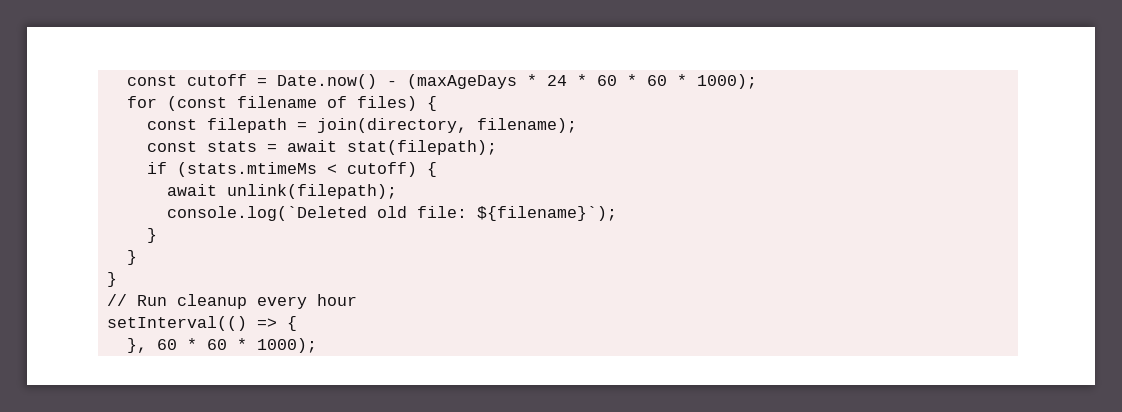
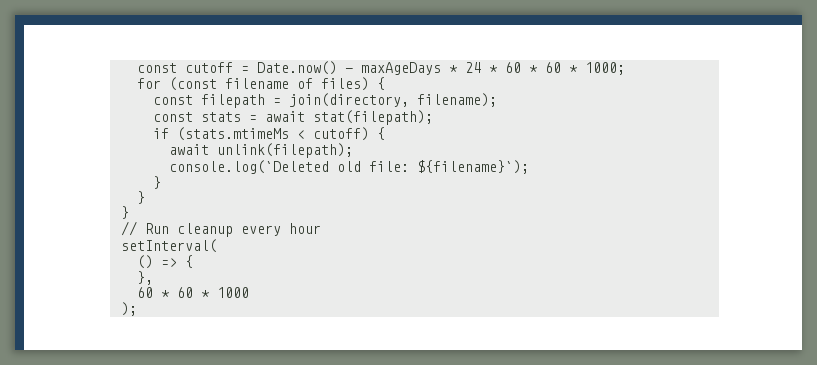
[407,74,518,89] (maxAgeDays -> [361,62,442,75] maxAgeDays
[697,74,758,89] 1000); -> [585,62,626,75] 1000;
[107,316,248,331] setInterval(() -> [121,239,218,253] [137,255,154,269] setInterval( // ()
[157,338,318,353] 60 * 60 * 1000); -> [137,287,250,298] [121,302,138,316] // 60 * 60 * 1000 // );

